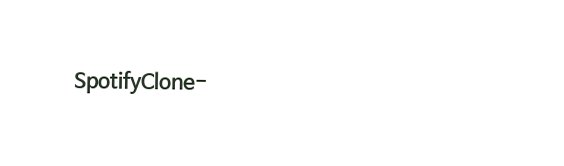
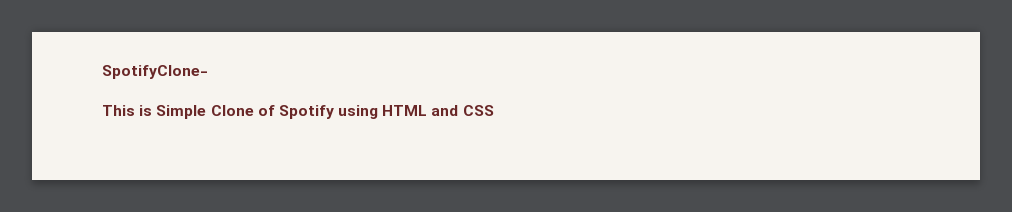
(208, 83) none -> [102,105,494,119] // This is Simple Clone of Spotify using HTML and CSS

